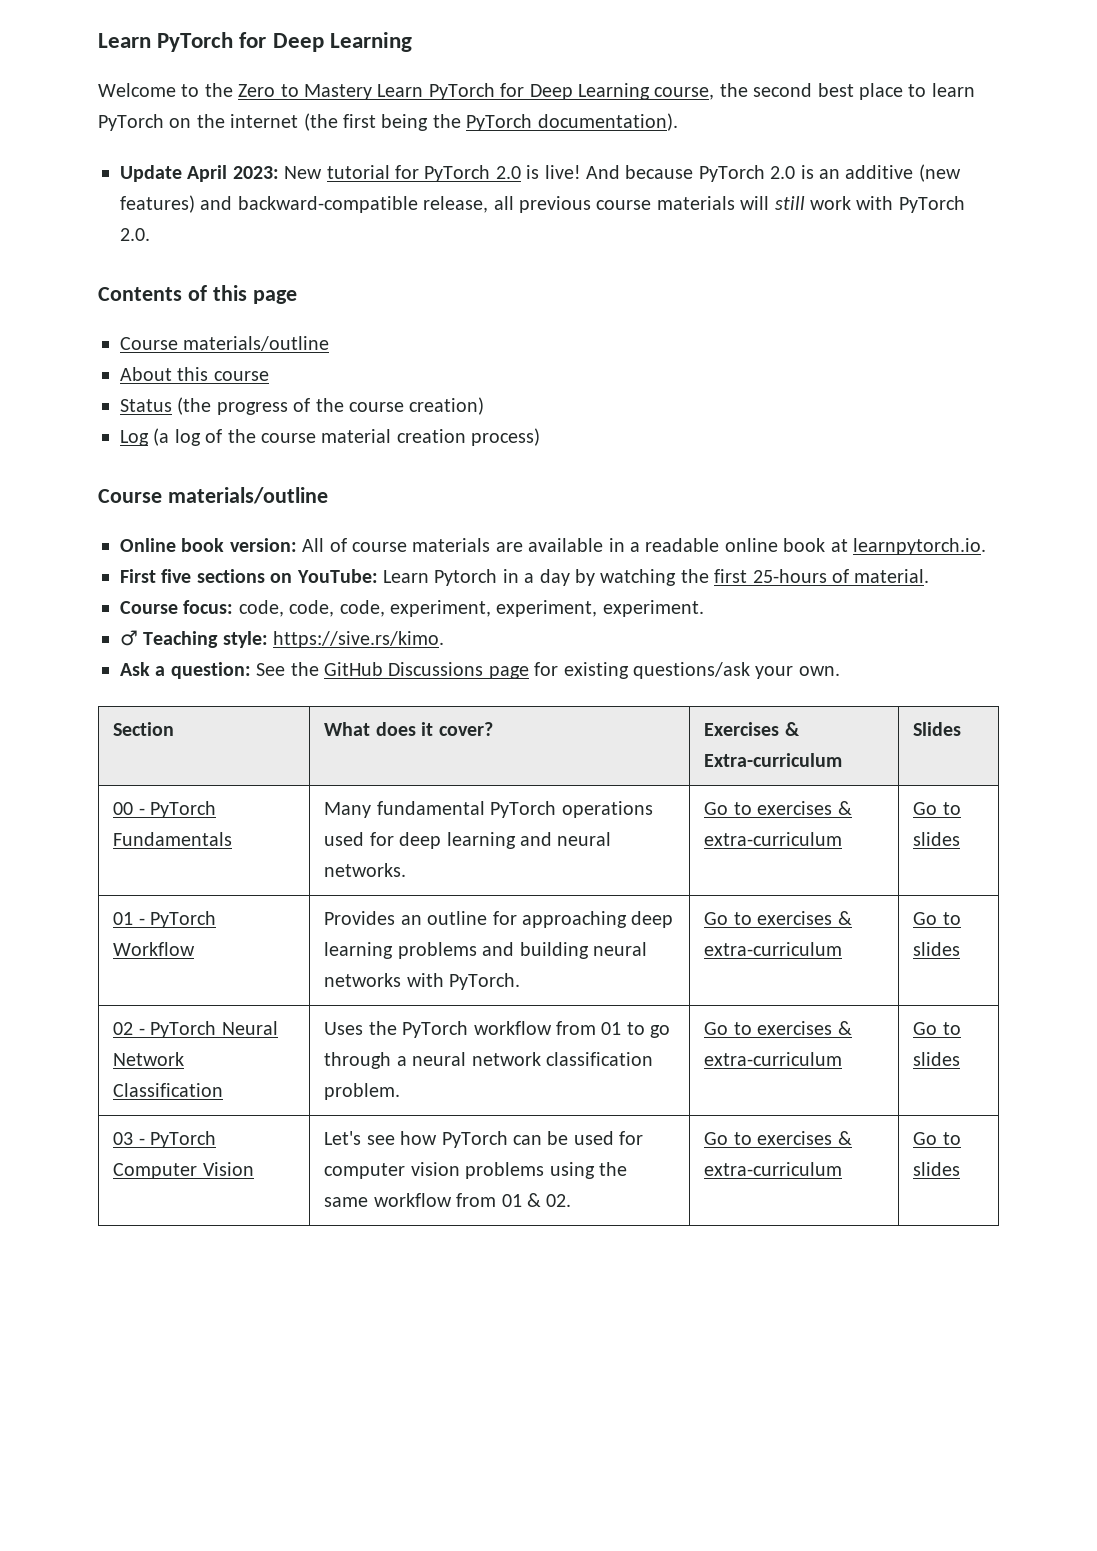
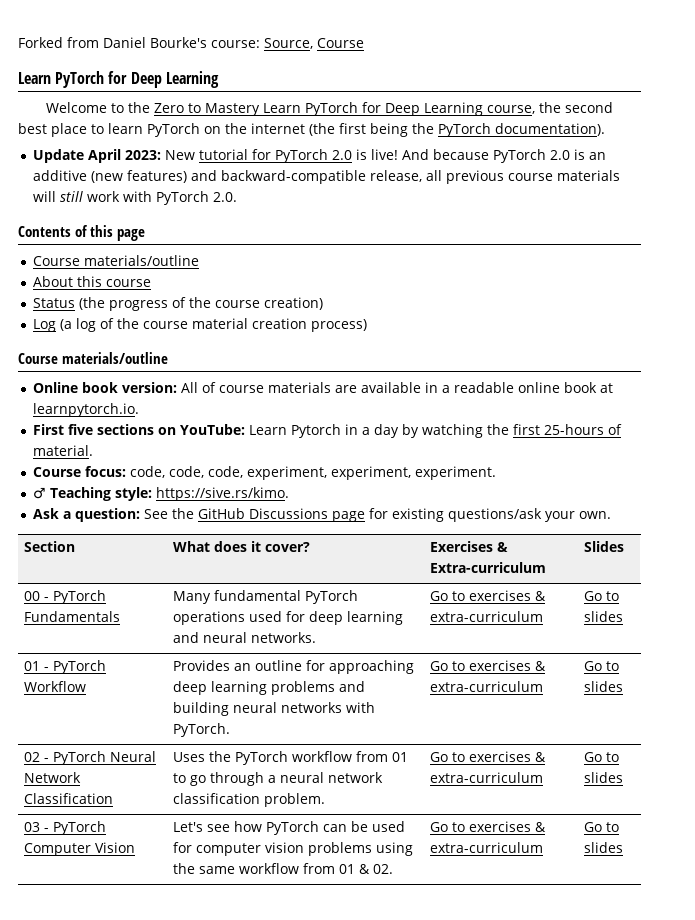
(98, 40) none -> [18,37,364,49] Forked from Daniel Bourke's course: Source, Course //

